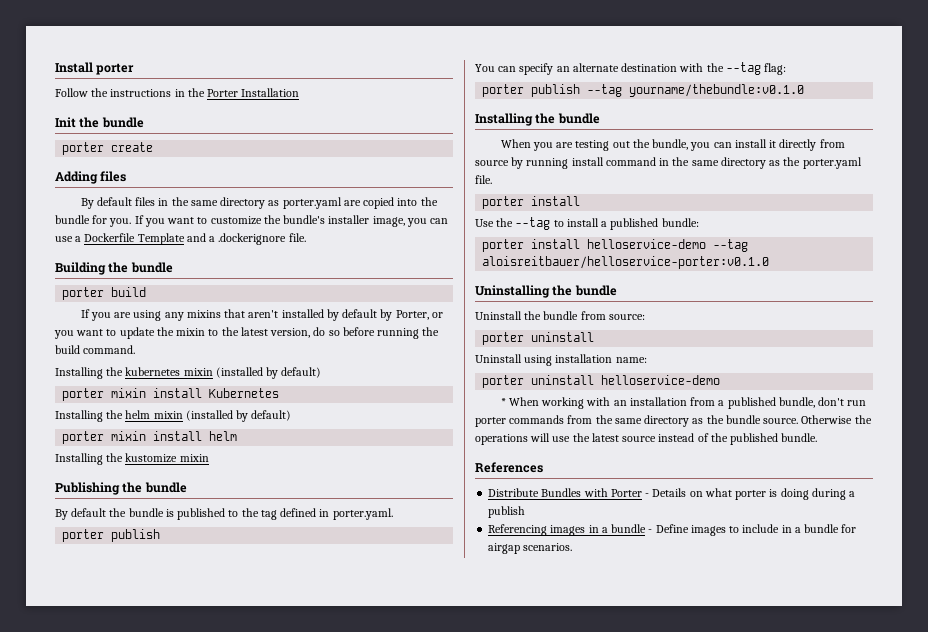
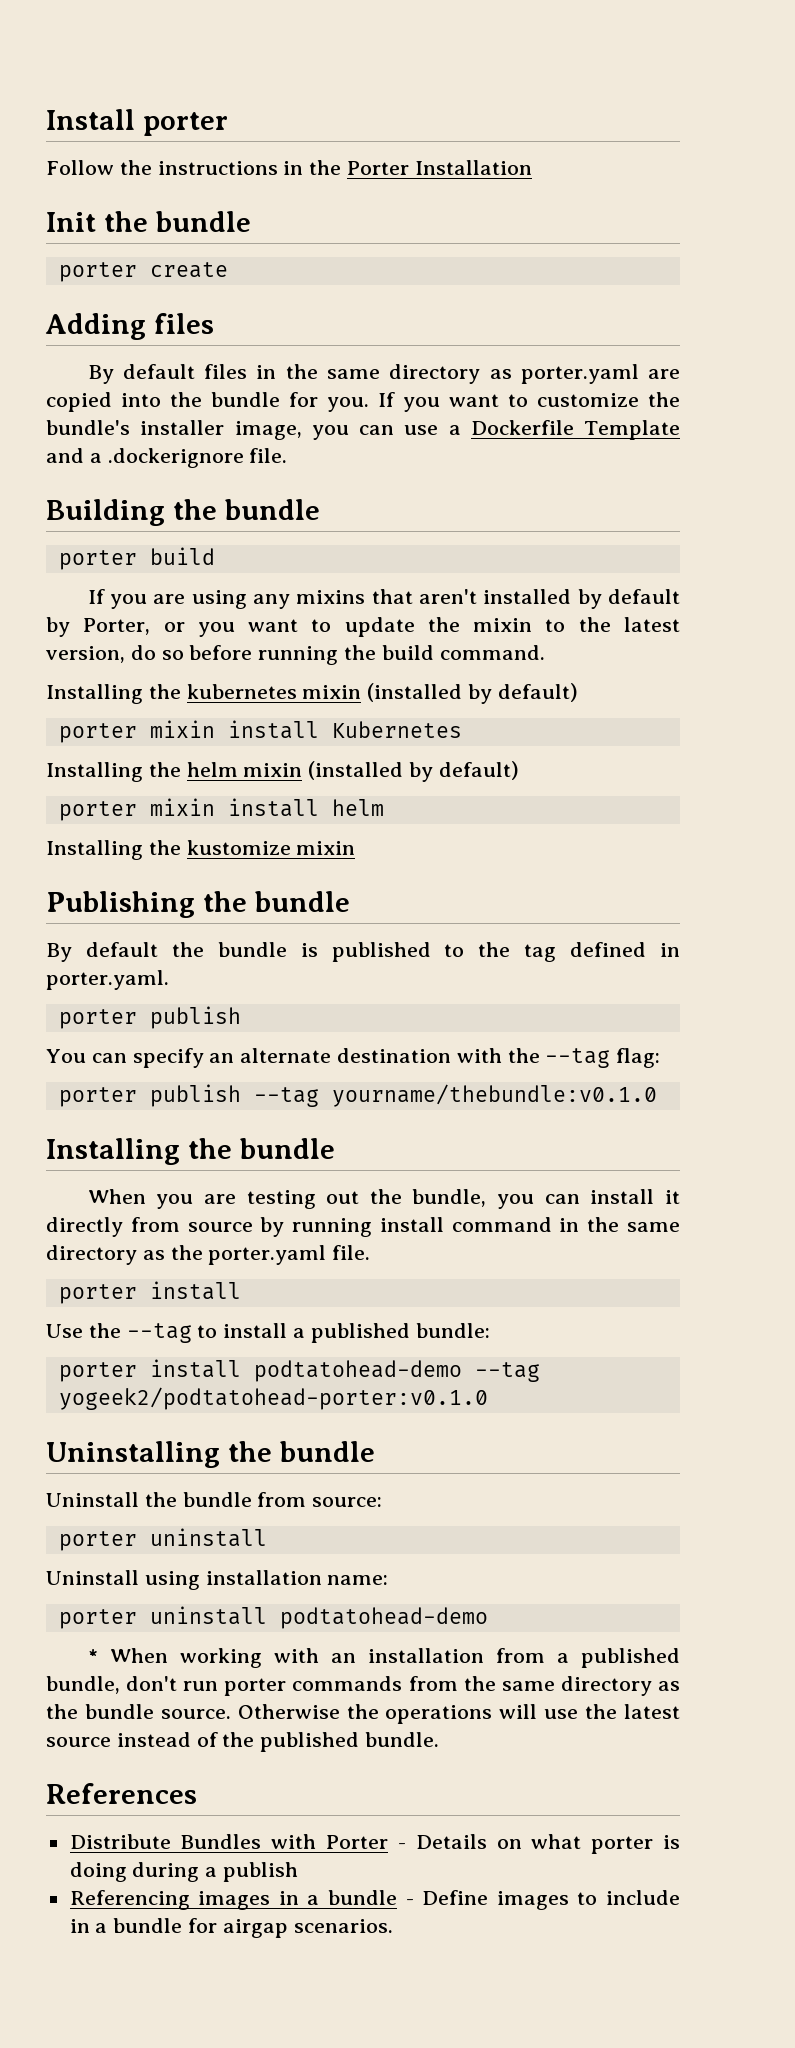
[587,239,749,252] [482,256,770,269] helloservice-demo --tag aloisreitbauer/helloservice-porter:v0.1.0 -> [253,1360,540,1382] [58,1387,488,1410] podtatohead-demo --tag yogeek2/podtatohead-porter:v0.1.0
[601,375,721,385] helloservice-demo -> [279,1607,488,1629] podtatohead-demo

